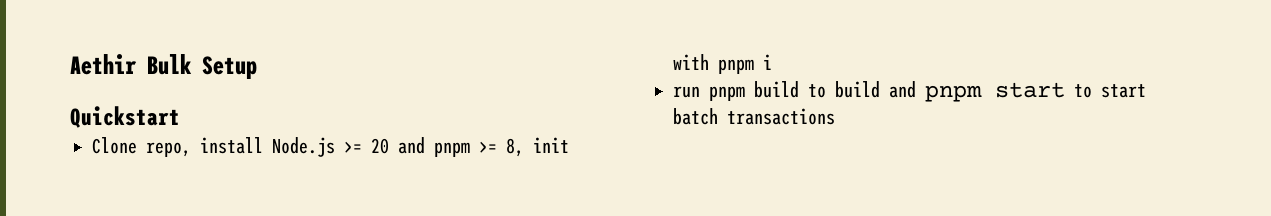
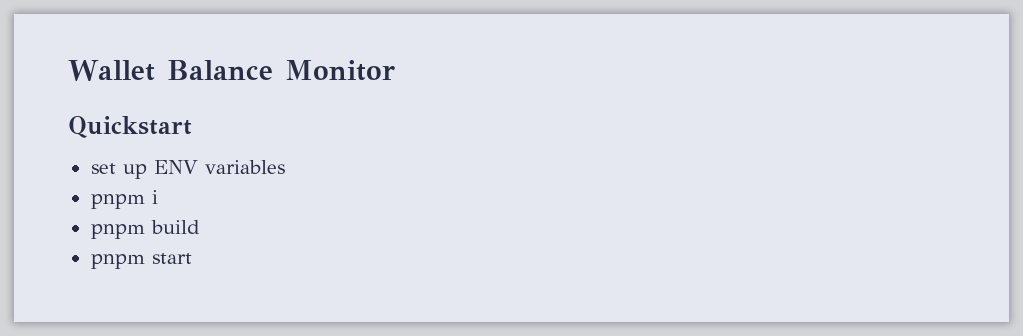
[70,54,257,79] [70,106,180,128] [92,137,569,157] [673,54,709,70] Aethir Bulk Setup // Quickstart // Clone repo, install Node.js >= 20 and pnpm >= 8, init with -> [68,60,395,81] [68,116,192,138] [90,160,285,179] Wallet Balance Monitor // Quickstart // set up ENV variables //
[673,86,700,98] run -> (158, 197) none
[808,81,1146,102] [673,108,835,125] to build and pnpm start to start batch transactions -> [90,253,192,269] // pnpm start

